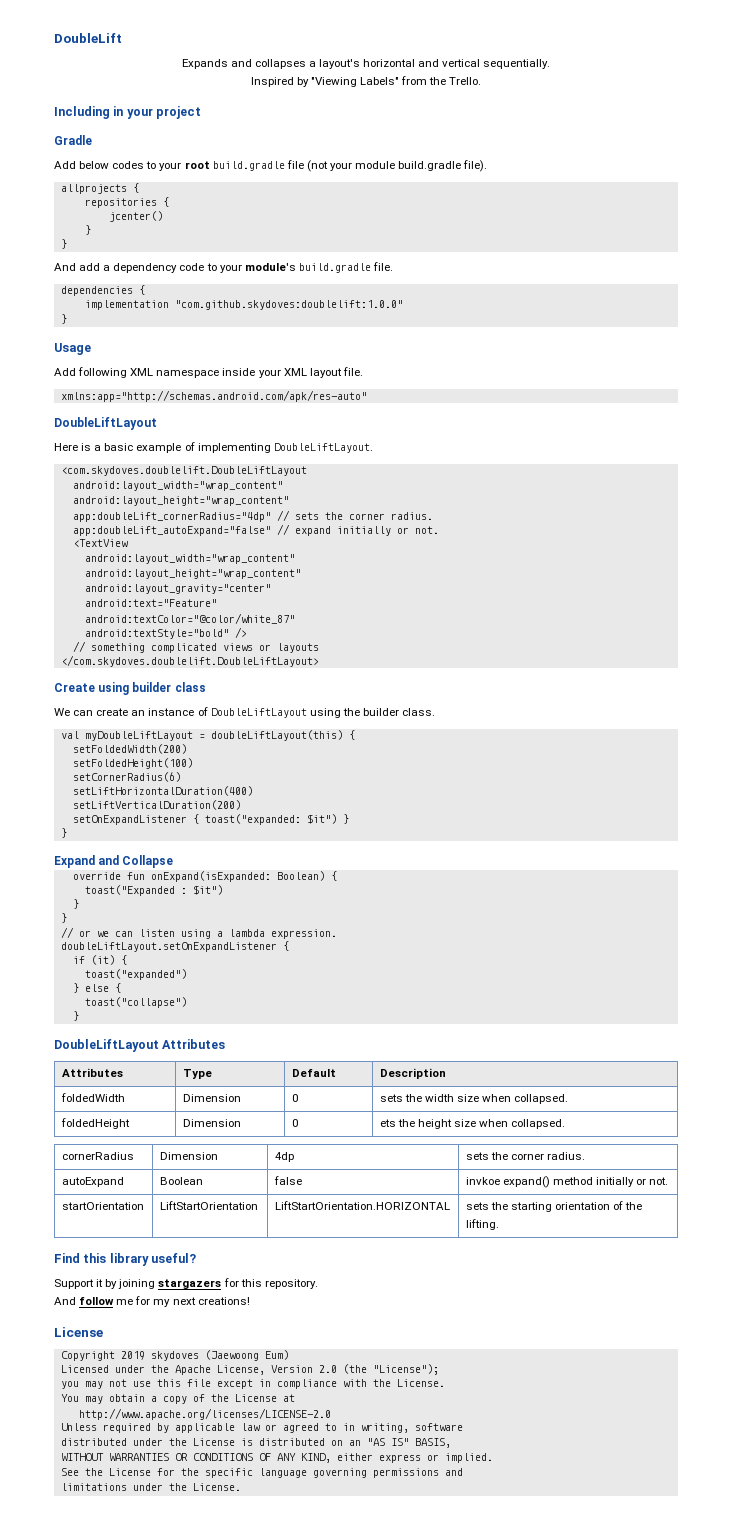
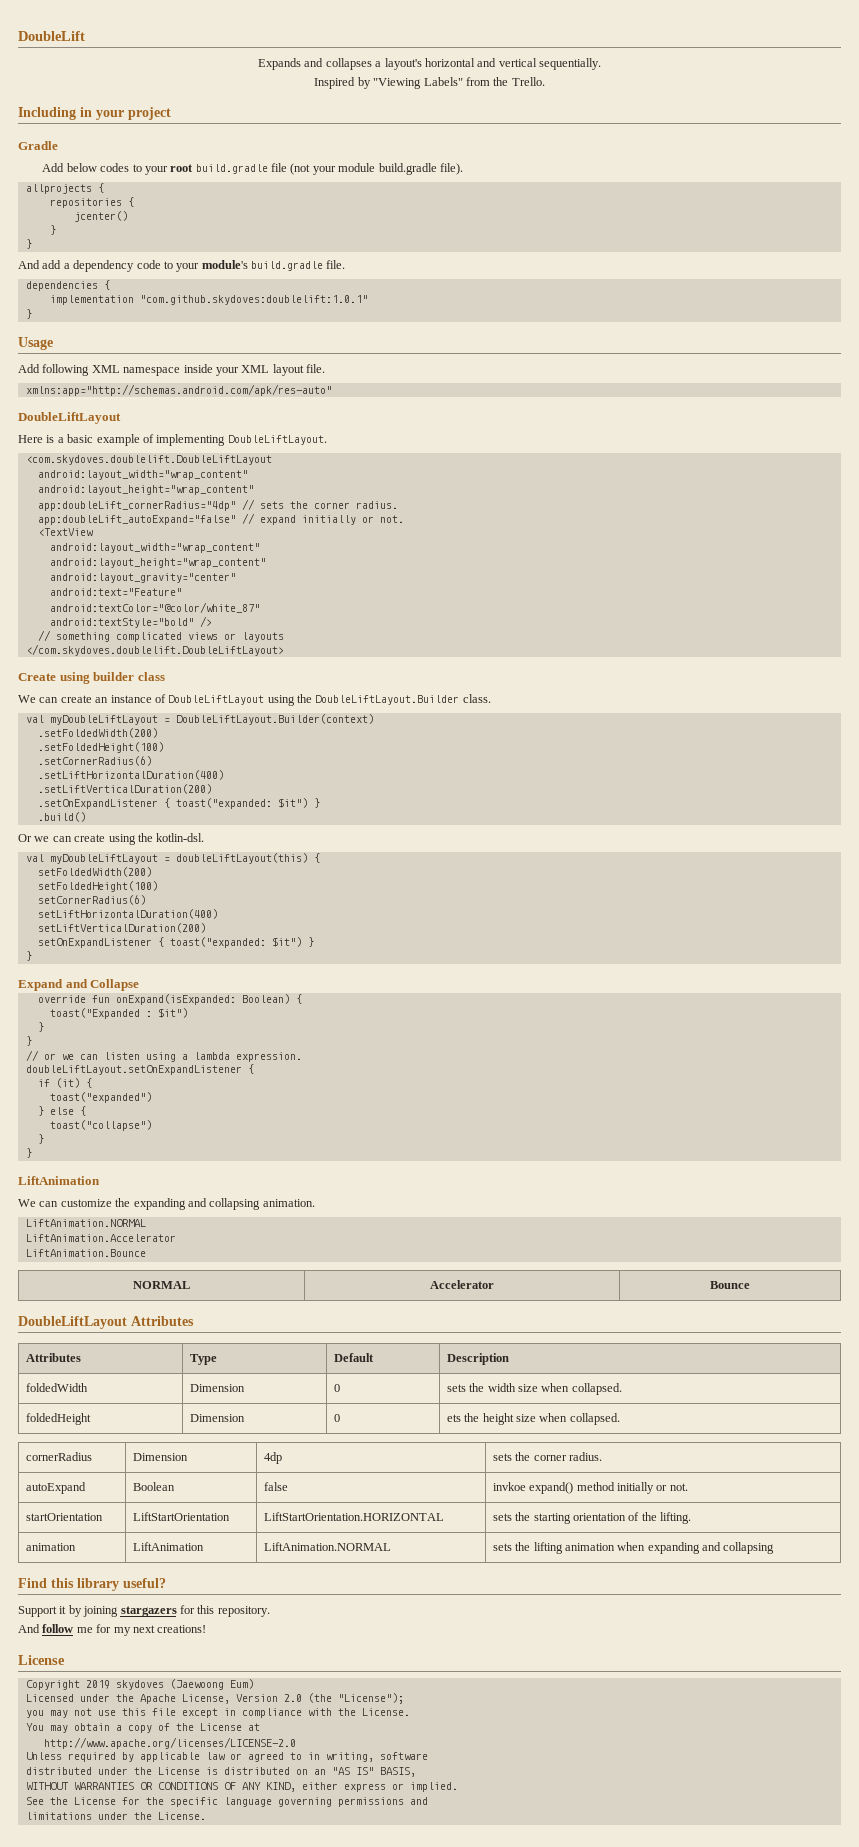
[174,300,403,310] "com.github.skydoves:doublelift:1.0.0" -> [139,295,368,305] "com.github.skydoves:doublelift:1.0.1"
[362,708,399,716] builder -> [315,695,460,705] DoubleLiftLayout.Builder
(436, 712) none -> [25,714,374,725] [37,728,158,738] [37,742,164,753] [37,756,152,766] [37,770,224,780] [37,784,212,794] [37,798,320,809] [37,812,86,822] [18,833,205,845] // val myDoubleLiftLayout = DoubleLiftLayout.Builder(context) // .setFoldedWidth(200) // .setFoldedHeight(100) // .setCornerRadius(6) // .setLiftHorizontalDuration(400) // .setLiftVerticalDuration(200) // .setOnExpandListener { toast("expanded: $it") } // .build() // Or we can create using the kotlin-dsl.
(79, 1016) none -> [25,1148,32,1158] [18,1176,100,1185] [18,1198,315,1210] [25,1219,146,1227] [25,1234,176,1242] [25,1249,146,1257] [133,1281,190,1289] [430,1280,494,1289] [710,1281,750,1289] // } // LiftAnimation // We can customize the expanding and collapsing animation. // LiftAnimation.NORMAL // LiftAnimation.Accelerator // LiftAnimation.Bounce // NORMAL | Accelerator | Bounce
(499, 1224) none -> [25,1543,76,1551] [132,1542,204,1551] [263,1542,391,1551] [492,1542,775,1554] // animation | LiftAnimation | LiftAnimation.NORMAL | sets the lifting animation when expanding and collapsing

